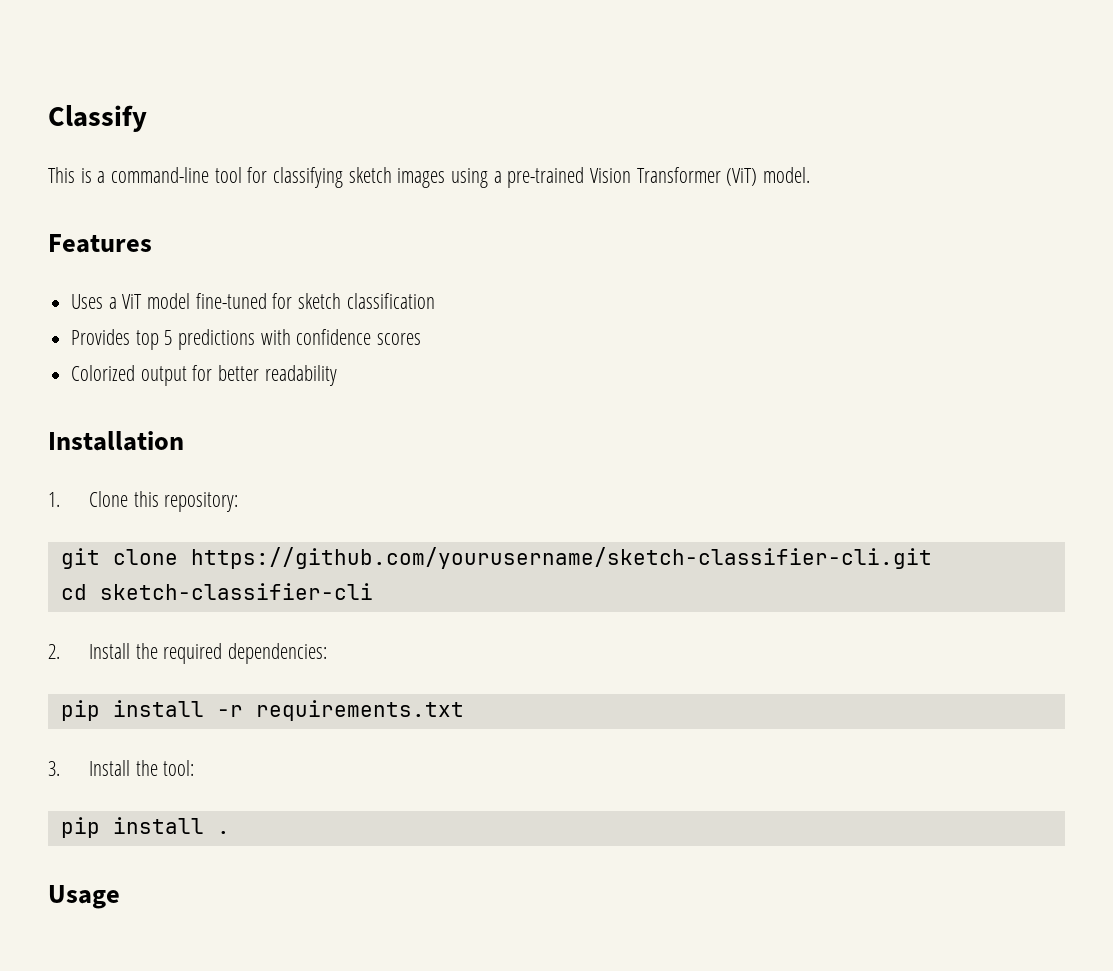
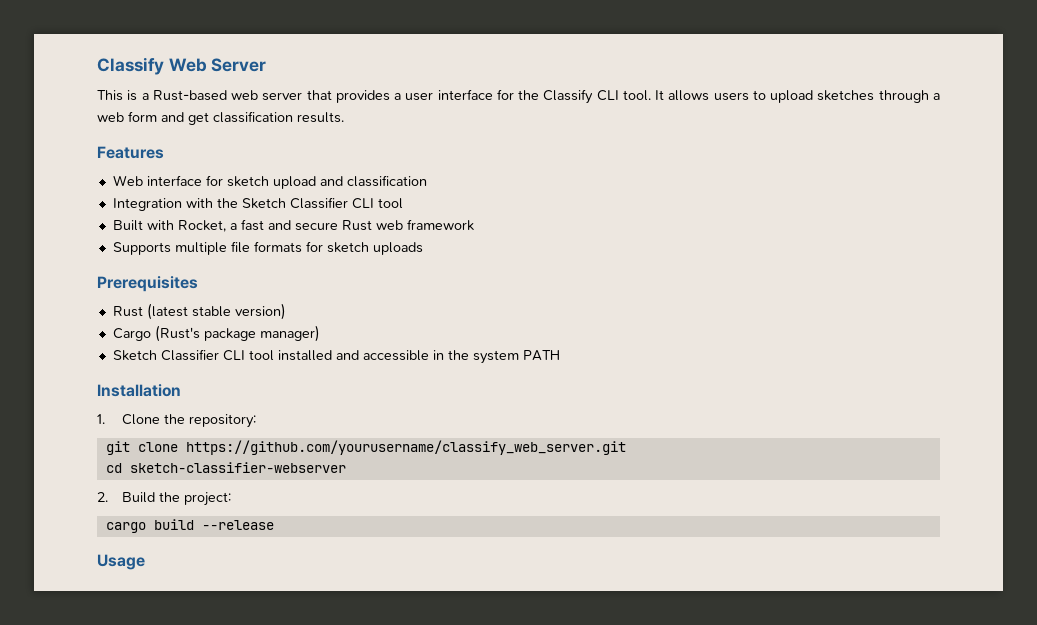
[48,105,147,132] Classify -> [97,57,267,75] Classify Web Server
[111,167,811,188] [48,234,152,253] [71,293,435,309] [71,329,422,350] [71,365,337,386] command-line tool for classifying sketch images using a pre-trained Vision Transformer (ViT) model. // Features // Uses a ViT model fine-tuned for sketch classification // Provides top 5 predictions with confidence scores // Colorized output for better readability -> [152,89,940,104] [97,111,344,125] [97,146,164,159] [112,175,427,189] [112,197,403,211] [112,219,474,232] [112,241,423,255] [97,276,198,292] [112,303,286,320] [112,325,320,342] [112,349,560,364] Rust-based web server that provides a user interface for the Classify CLI tool. It allows users to upload sketches through a web form and get classification results. // Features // Web interface for sketch upload and classification // Integration with the Sketch Classifier CLI tool // Built with Rocket, a fast and secure Rust web framework // Supports multiple file formats for sketch uploads // Prerequisites // Rust (latest stable version) // Cargo (Rust's package manager) // Sketch Classifier CLI tool installed and accessible in the system PATH
[133,491,159,507] this -> [163,414,185,424] the
[190,547,932,569] https://github.com/yourusername/sketch-classifier-cli.git -> [185,440,626,455] https://github.com/yourusername/classify_web_server.git
[99,583,373,600] sketch-classifier-cli -> [129,462,346,473] sketch-classifier-webserver
[89,643,328,664] [60,700,464,721] [48,760,195,776] [60,817,230,838] Install the required dependencies: // pip install -r requirements.txt // 3. Install the tool: // pip install . -> [121,492,231,506] [105,519,274,533] Build the project: // cargo build --release

